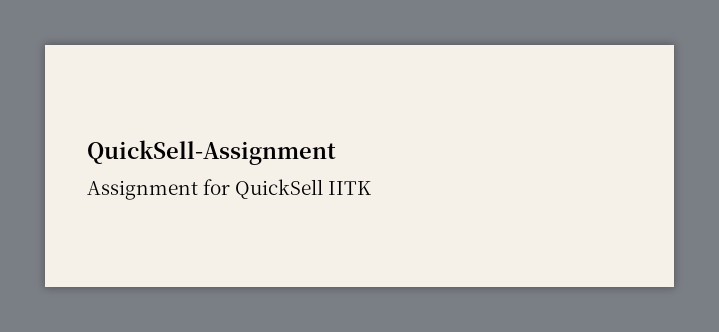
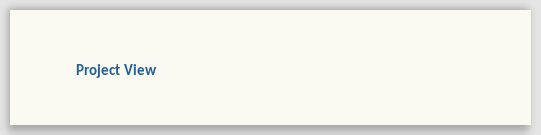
[87,140,336,165] [87,179,372,200] QuickSell-Assignment // Assignment for QuickSell IITK -> [76,64,157,78] Project View

